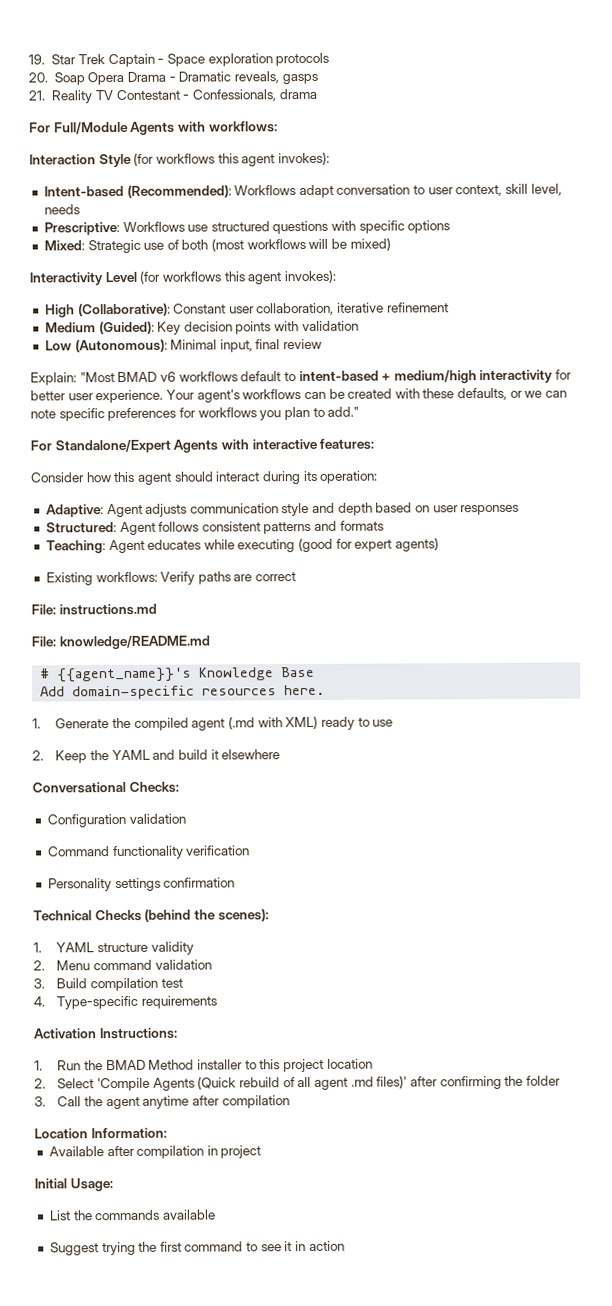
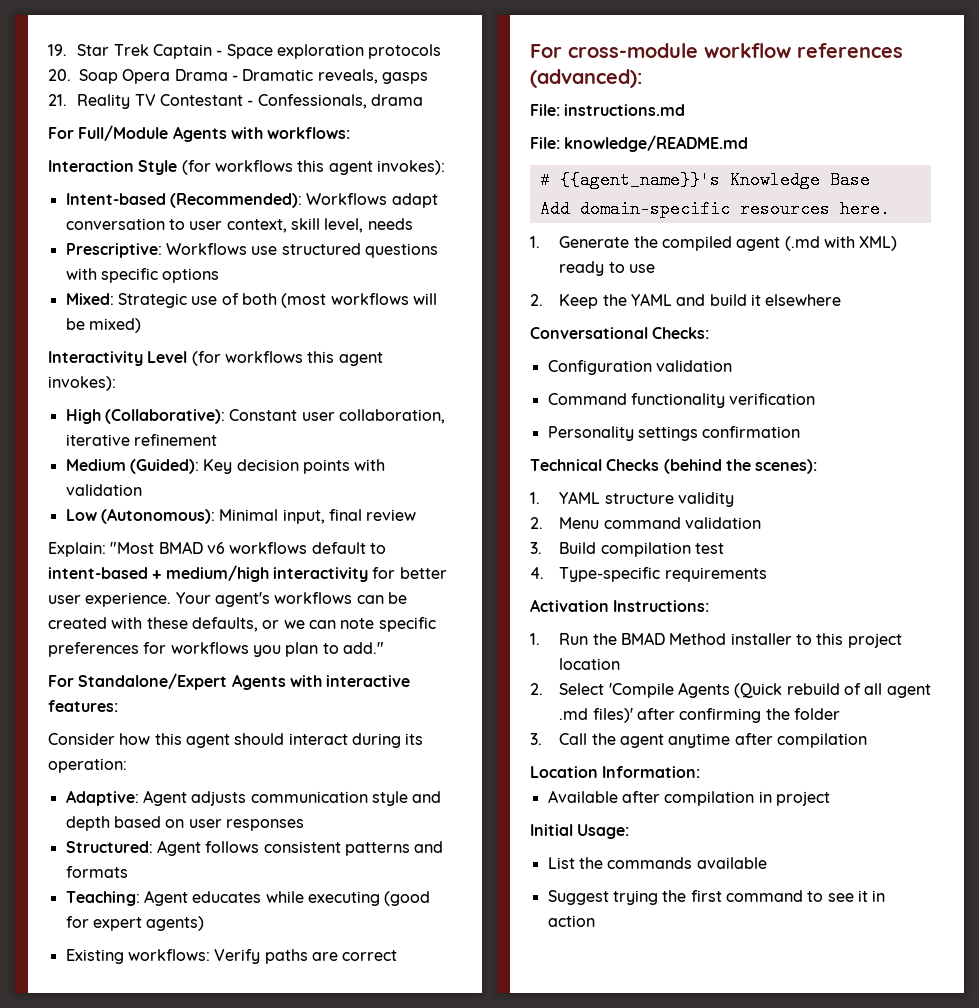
(297, 577) none -> [530,43,903,58] [530,69,642,88] // For cross-module workflow references (advanced):

